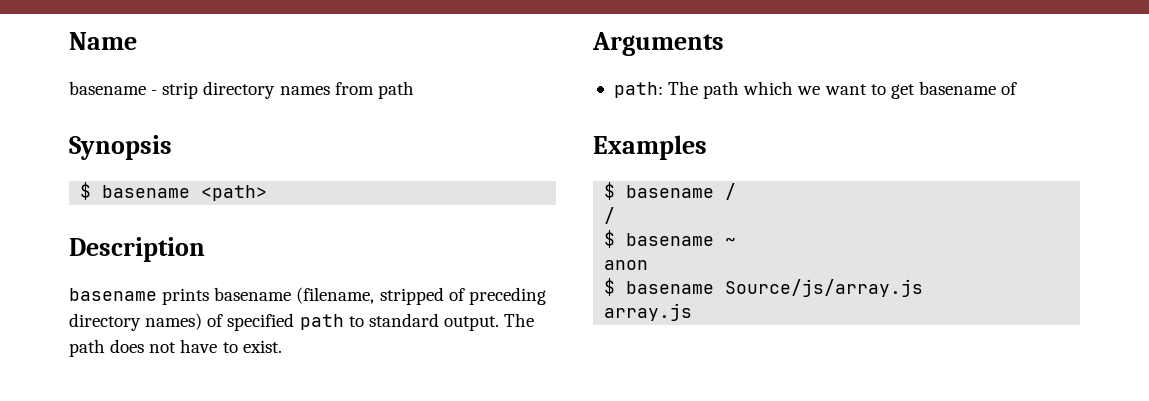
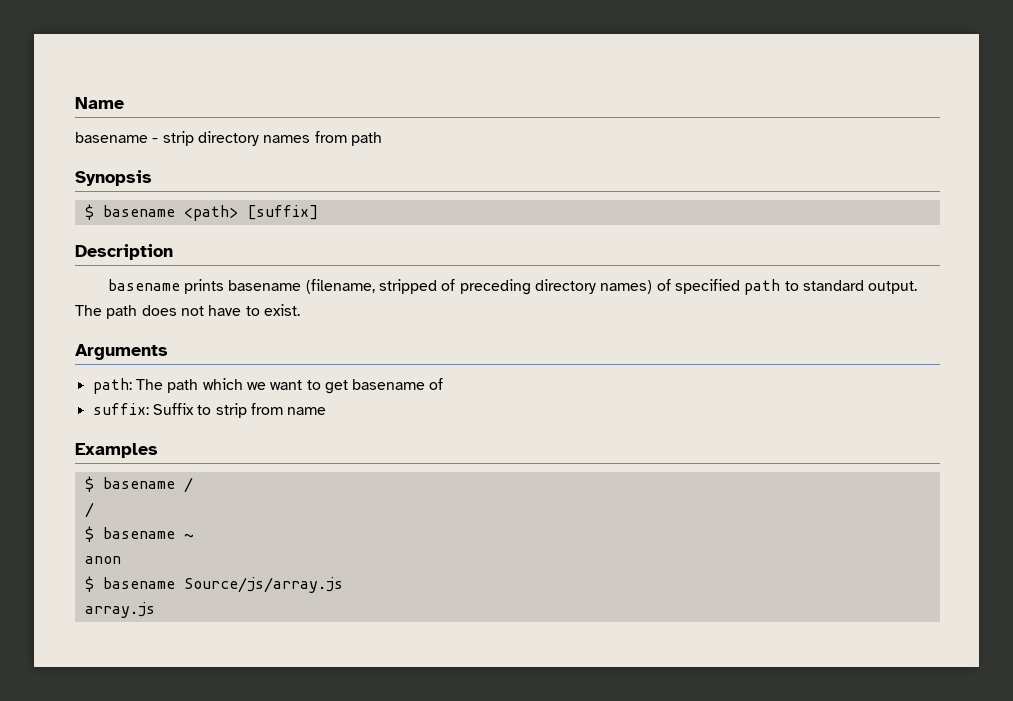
(268, 193) none -> [246,205,318,220] [suffix]
(1018, 88) none -> [92,403,327,418] // suffix: Suffix to strip from name

